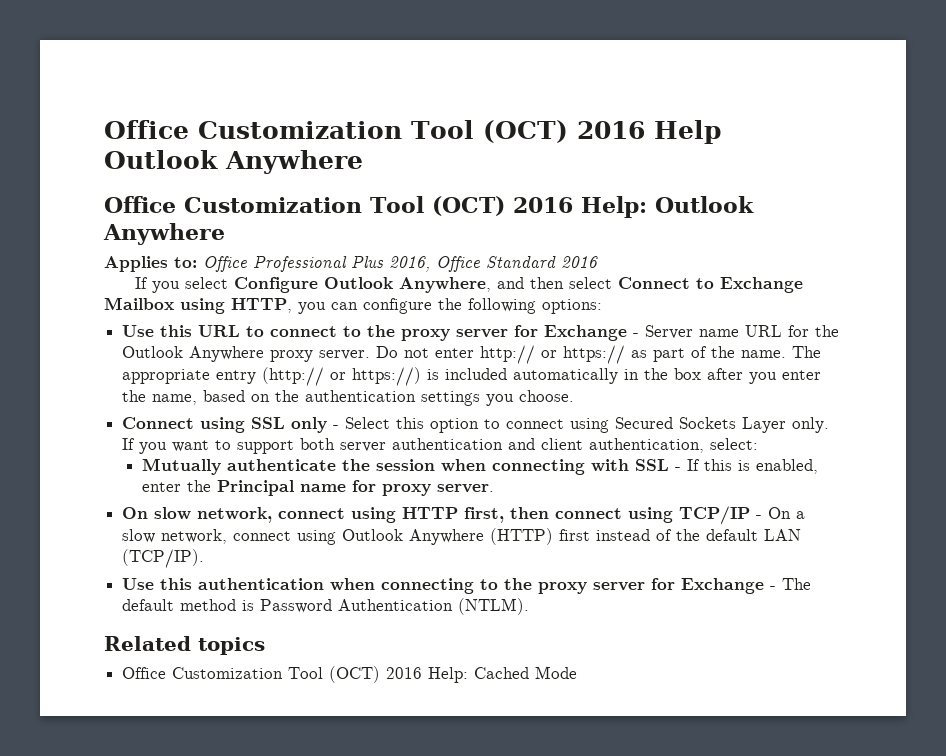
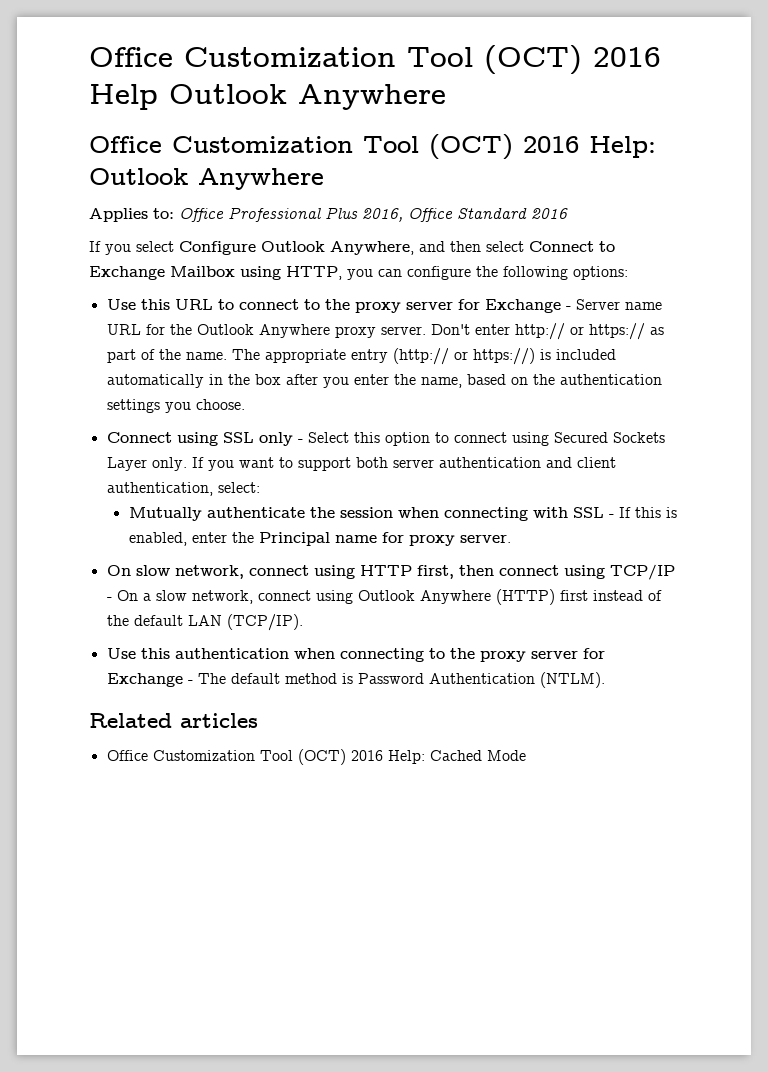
[376,346,430,358] Do not -> [430,324,470,335] Don't
[198,637,265,655] topics -> [180,713,258,728] articles

